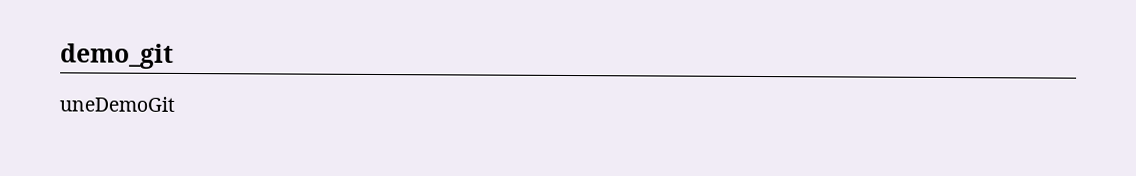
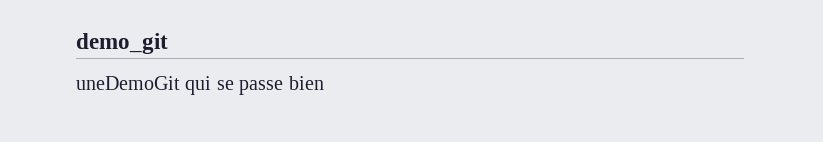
(175, 104) none -> [185,76,324,95] qui se passe bien

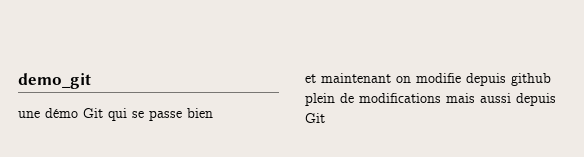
[76,76,180,90] uneDemoGit -> [18,108,103,118] une démo Git
(324, 83) none -> [305,73,551,86] [305,93,556,106] [305,113,325,123] // et maintenant on modifie depuis github plein de modifications mais aussi depuis Git

